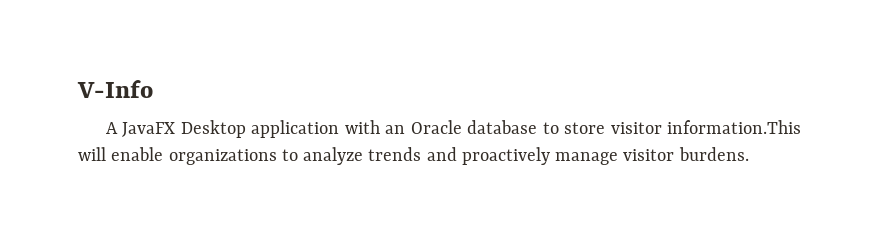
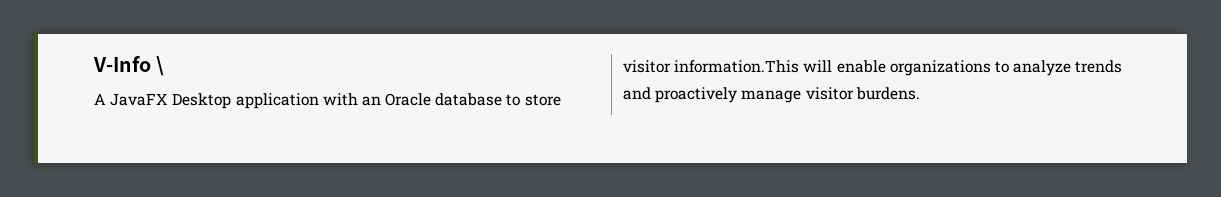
(153, 89) none -> [156,56,165,76] \

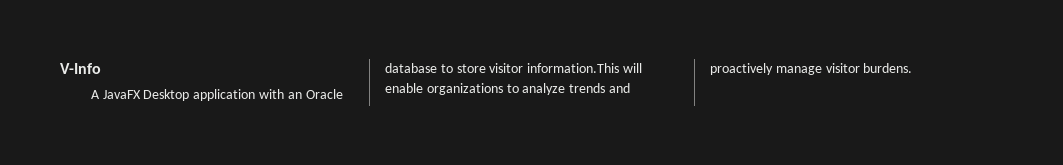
[156,56,165,76] \ -> (101, 68) none

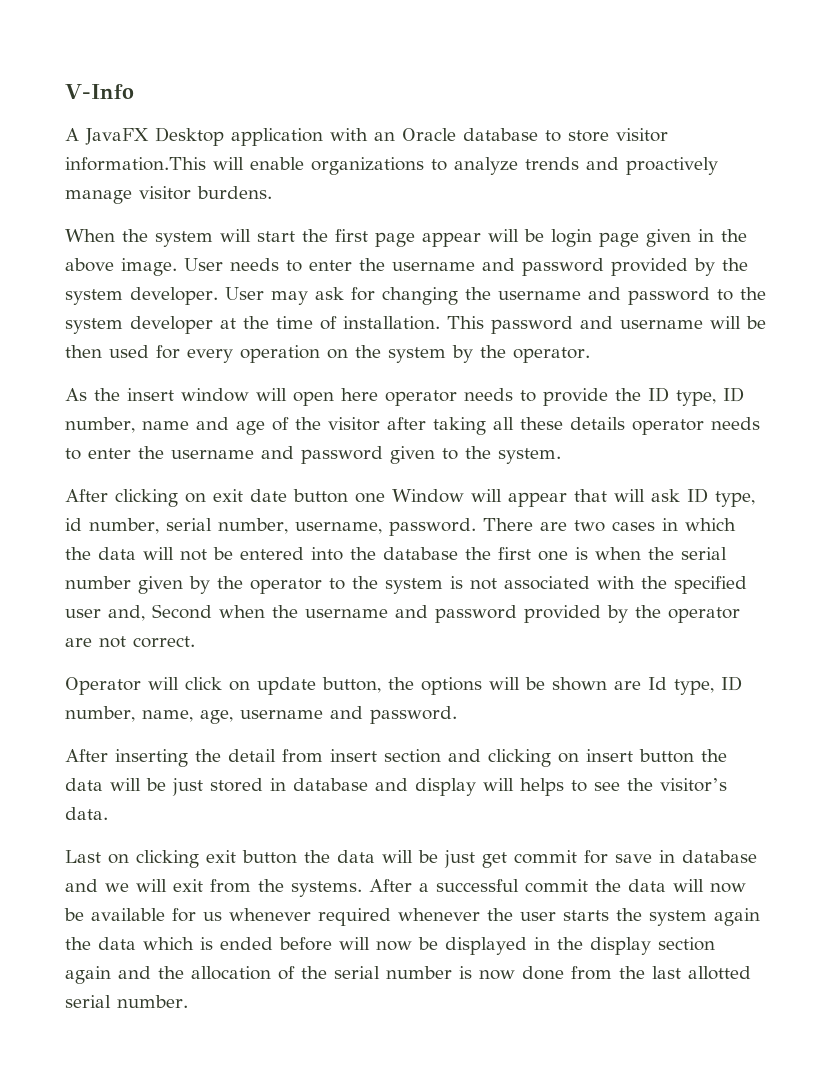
(913, 68) none -> [65,229,747,247] [65,258,748,276] [65,287,766,305] [65,316,766,334] [65,345,590,363] [65,387,744,406] [65,417,760,435] [65,446,561,464] [65,488,755,507] [65,518,736,536] [65,547,727,561] [65,576,747,594] [65,604,740,623] [65,636,195,648] [65,676,742,695] [65,706,457,724] [65,749,727,767] [65,778,727,796] [65,807,108,820] [65,850,757,868] [65,879,746,897] [64,908,760,926] [65,937,715,955] [65,966,751,984] [65,995,188,1008] // When the system will start the first page appear will be login page given in the above image. User needs to enter the username and password provided by the system developer. User may ask for changing the username and password to the system developer at the time of installation. This password and username will be then used for every operation on the system by the operator. // As the insert window will open here operator needs to provide the ID type, ID number, name and age of the visitor after taking all these details operator needs to enter the username and password given to the system. // After clicking on exit date button one Window will appear that will ask ID type, id number, serial number, username, password. There are two cases in which the data will not be entered into the database the first one is when the serial number given by the operator to the system is not associated with the specified user and, Second when the username and password provided by the operator are not correct. // Operator will click on update button, the options will be shown are Id type, ID number, name, age, username and password. // After inserting the detail from insert section and clicking on insert button the data will be just stored in database and display will helps to see the visitor’s data. // Last on clicking exit button the data will be just get commit for save in database and we will exit from the systems. After a successful commit the data will now be available for us whenever required whenever the user starts the system again the data which is ended before will now be displayed in the display section again and the allocation of the serial number is now done from the last allotted serial number.

